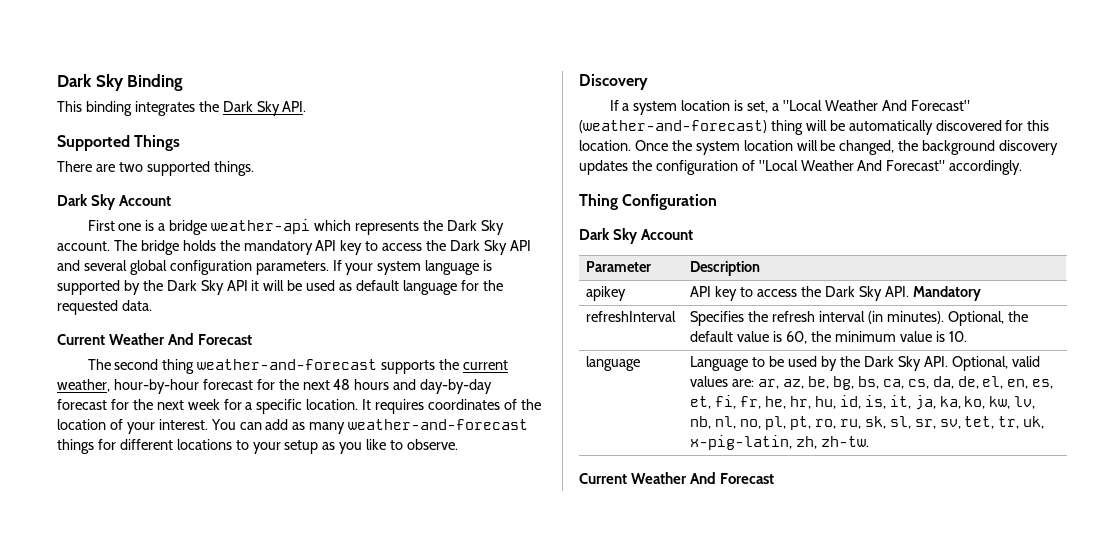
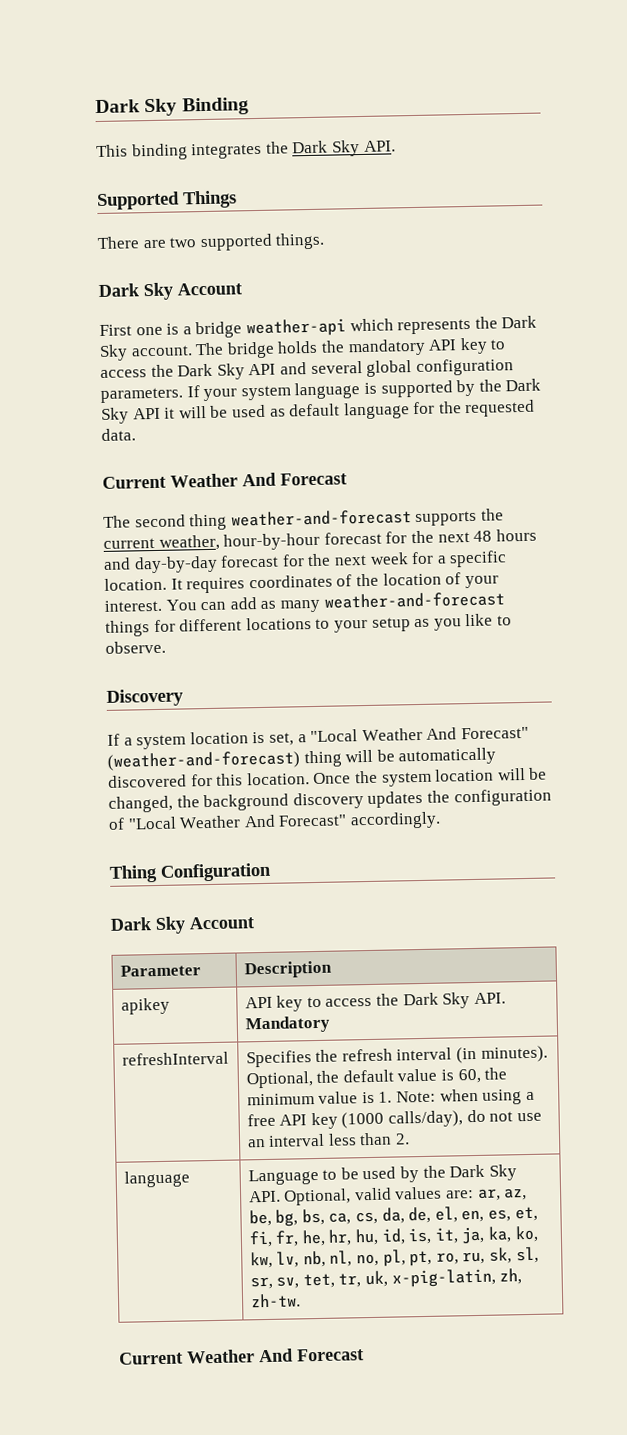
[948,331,967,342] 10. -> [378,1088,535,1105] [246,1109,542,1130] [247,1132,411,1148] 1. Note: when using a free API key (1000 calls/day), do not use an interval less than 2.

